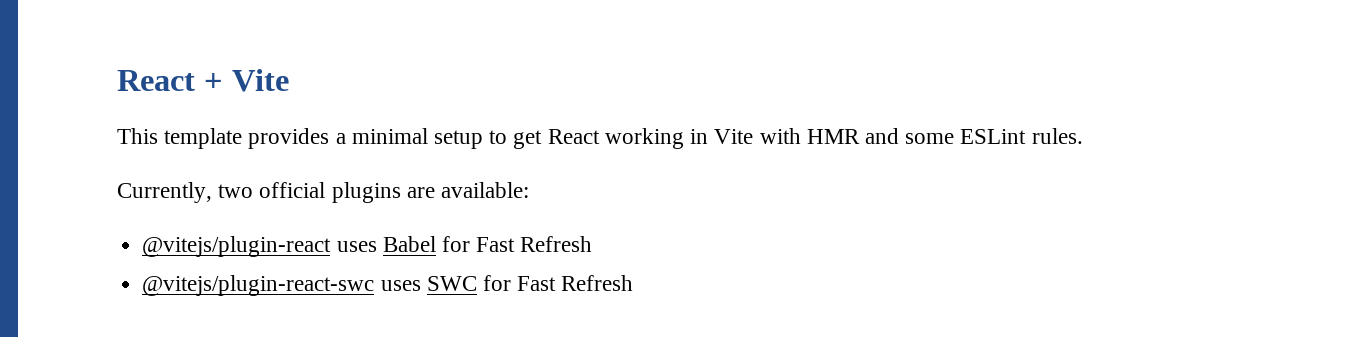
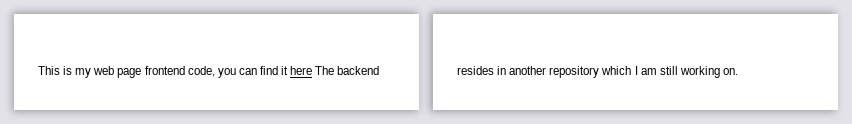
[117,69,289,92] [117,128,1083,149] [117,182,530,203] [142,236,593,257] [142,275,634,296] React + Vite // This template provides a minimal setup to get React working in Vite with HMR and some ESLint rules. // Currently, two official plugins are available: // @vitejs/plugin-react uses Babel for Fast Refresh // @vitejs/plugin-react-swc uses SWC for Fast Refresh -> [38,66,738,78] This is my web page frontend code, you can find it here The backend resides in another repository which I am still working on.

